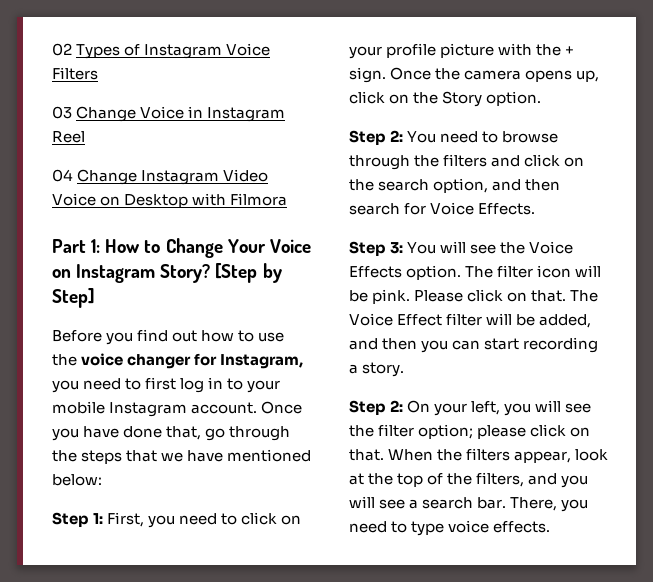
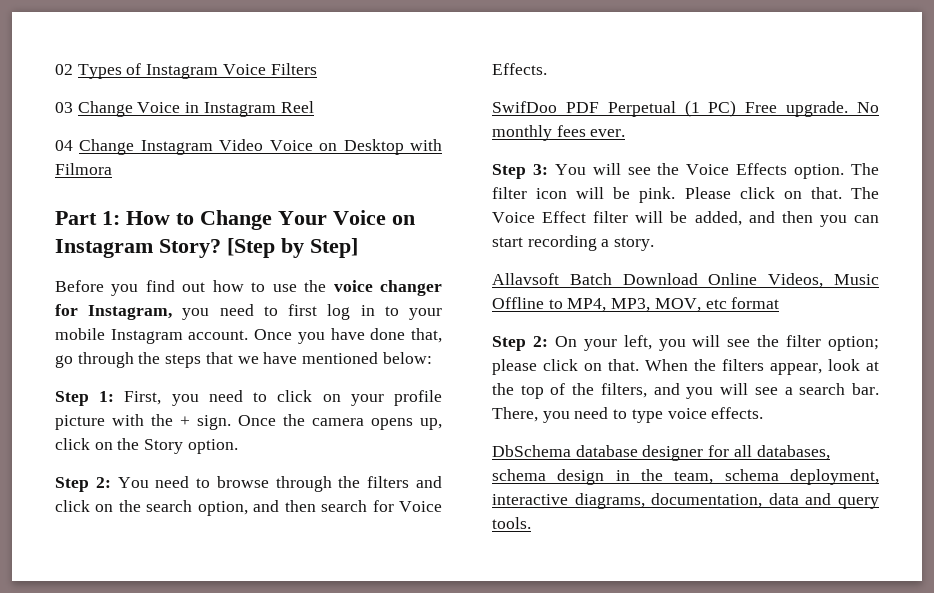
(536, 209) none -> [492,100,879,117] [492,125,626,141] // SwifDoo PDF Perpetual (1 PC) Free upgrade. No monthly fees ever.
(405, 369) none -> [492,273,879,288] [492,297,780,312] // Allavsoft Batch Download Online Videos, Music Offline to MP4, MP3, MOV, etc format
(551, 527) none -> [492,445,830,461] [492,469,879,485] [492,493,879,509] [492,517,531,529] // DbSchema database designer for all databases, schema design in the team, schema deployment, interactive diagrams, documentation, data and query tools.

